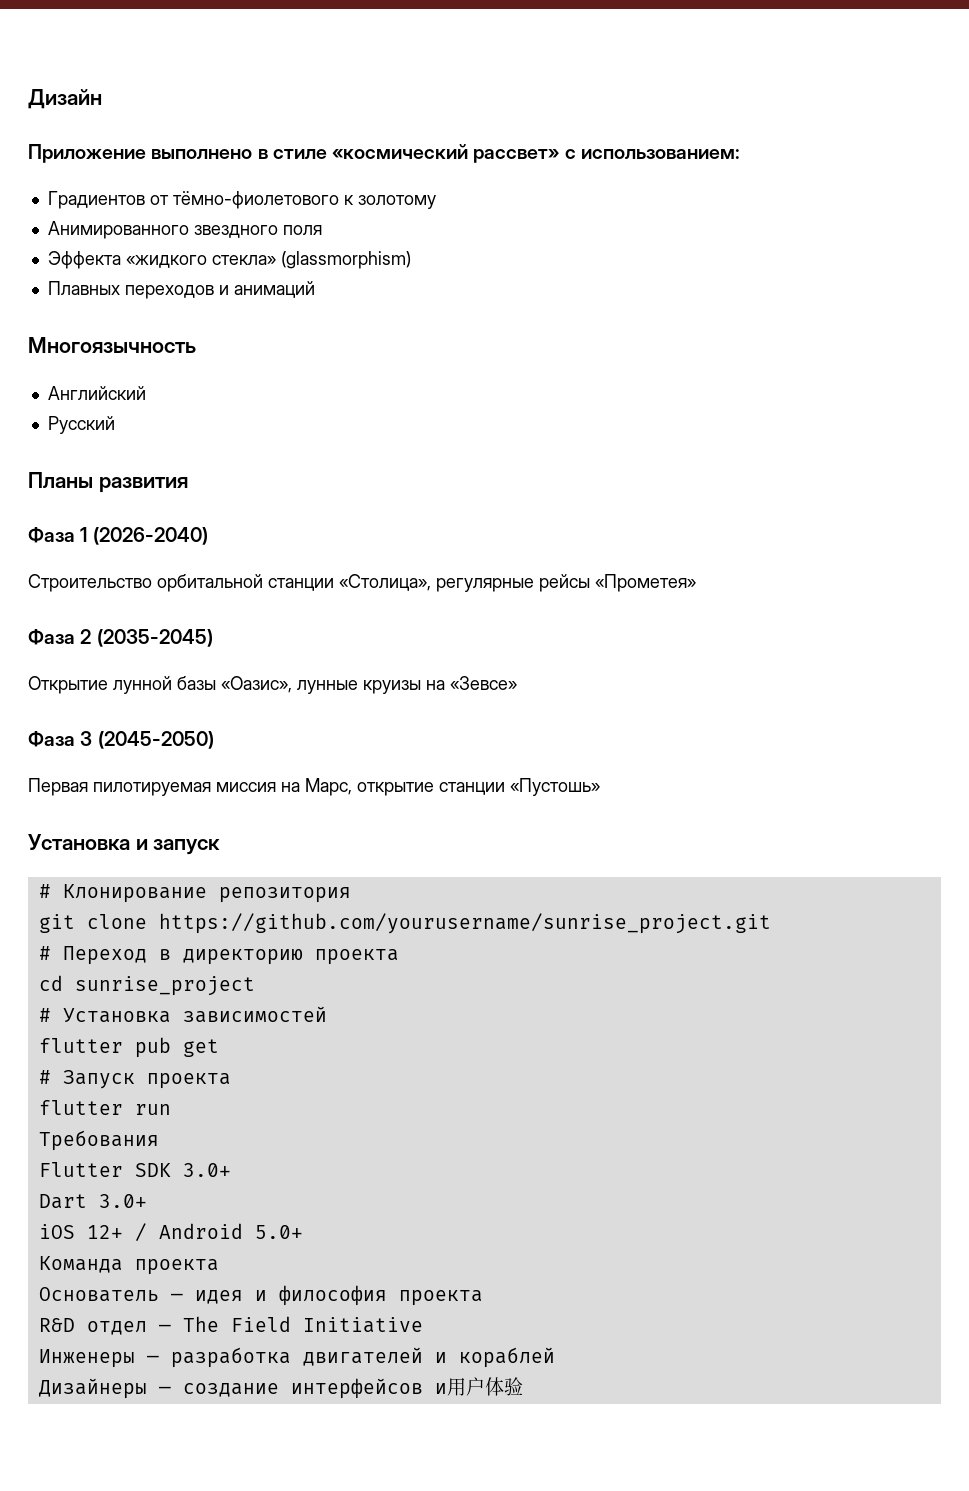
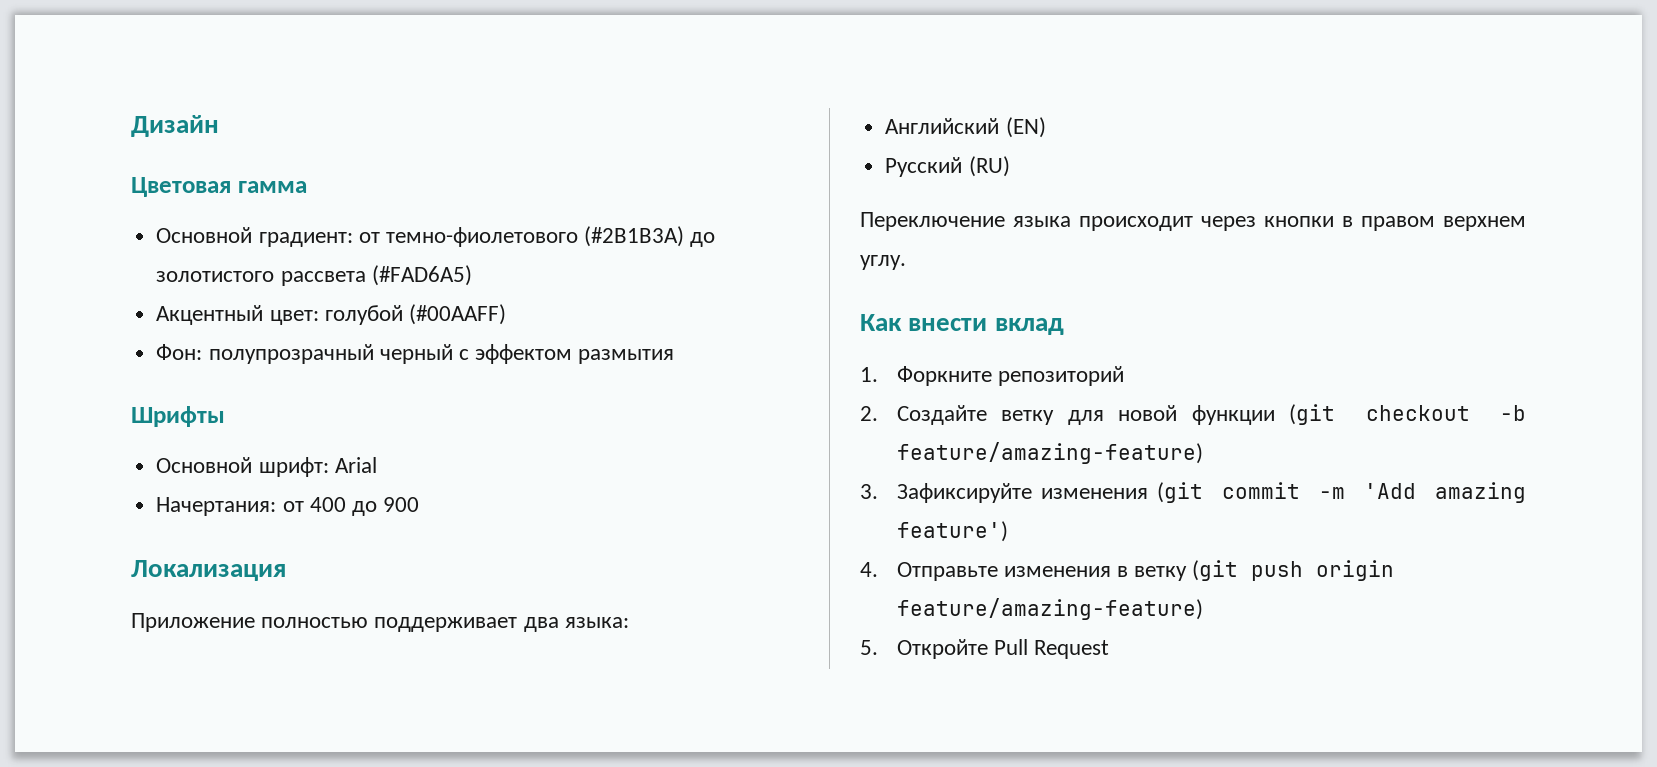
[28,144,740,163] [47,191,436,209] [47,221,322,239] [47,251,411,269] [47,281,315,299] [28,337,196,353] Приложение выполнено в стиле «космический рассвет» с использованием: // Градиентов от тёмно-фиолетового к золотому // Анимированного звездного поля // Эффекта «жидкого стекла» (glassmorphism) // Плавных переходов и анимаций // Многоязычность -> [131,177,307,197] [156,226,716,247] [156,265,472,286] [156,304,506,325] [156,344,675,364] [131,406,225,427] [156,457,377,477] [156,497,420,516] [131,560,286,581] [131,613,629,632] Цветовая гамма // Основной градиент: от темно-фиолетового (#2B1B3A) до золотистого рассвета (#FAD6A5) // Акцентный цвет: голубой (#00AAFF) // Фон: полупрозрачный черный с эффектом размытия // Шрифты // Основной шрифт: Arial // Начертания: от 400 до 900 // Локализация // Приложение полностью поддерживает два языка:
(146, 393) none -> [1005,117,1046,138] (EN)
[28,472,188,493] [28,527,208,545] [28,574,696,592] [28,629,213,647] [28,676,517,694] [28,731,214,749] [28,778,600,796] [28,834,221,855] [38,884,351,903] [38,913,771,934] [38,946,399,965] [38,975,255,996] [38,1006,327,1023] [38,1037,219,1058] [38,1070,231,1089] [38,1100,171,1115] [38,1130,159,1151] [38,1162,231,1177] [38,1194,147,1209] [38,1223,303,1241] [38,1256,219,1275] [38,1285,483,1306] [38,1316,423,1335] [38,1347,555,1368] [38,1377,523,1399] // Планы развития // Фаза 1 (2026-2040) // Строительство орбитальной станции «Столица», регулярные рейсы «Прометея» // Фаза 2 (2035-2045) // Открытие лунной базы «Оазис», лунные круизы на «Зевсе» // Фаза 3 (2045-2050) // Первая пилотируемая миссия на Марс, открытие станции «Пустошь» // Установка и запуск // # Клонирование репозитория // git clone https://github.com/yourusername/sunrise_project.git // # Переход в директорию проекта // cd sunrise_project // # Установка зависимостей // flutter pub get // # Запуск проекта // flutter run // Требования // Flutter SDK 3.0+ // Dart 3.0+ // iOS 12+ / Android 5.0+ // Команда проекта // Основатель — идея и философия проекта // R&D отдел — The Field Initiative // Инженеры — разработка двигателей и кораблей // Дизайнеры — создание интерфейсов и用户体验 -> [968,156,1010,177] [860,212,1526,231] [860,255,906,270] [860,314,1064,335] [860,366,1124,386] [860,404,1526,425] [896,442,1203,464] [860,482,1526,503] [896,521,1008,542] [860,560,1395,581] [896,598,1203,620] [860,639,1110,659] (RU) // Переключение языка происходит через кнопки в правом верхнем углу. // Как внести вклад // 1. Форкните репозиторий // 2. Создайте ветку для новой функции (git checkout -b feature/amazing-feature) // 3. Зафиксируйте изменения (git commit -m 'Add amazing feature') // 4. Отправьте изменения в ветку (git push origin feature/amazing-feature) // 5. Откройте Pull Request

